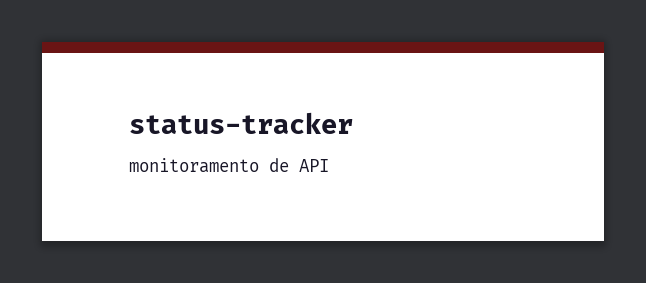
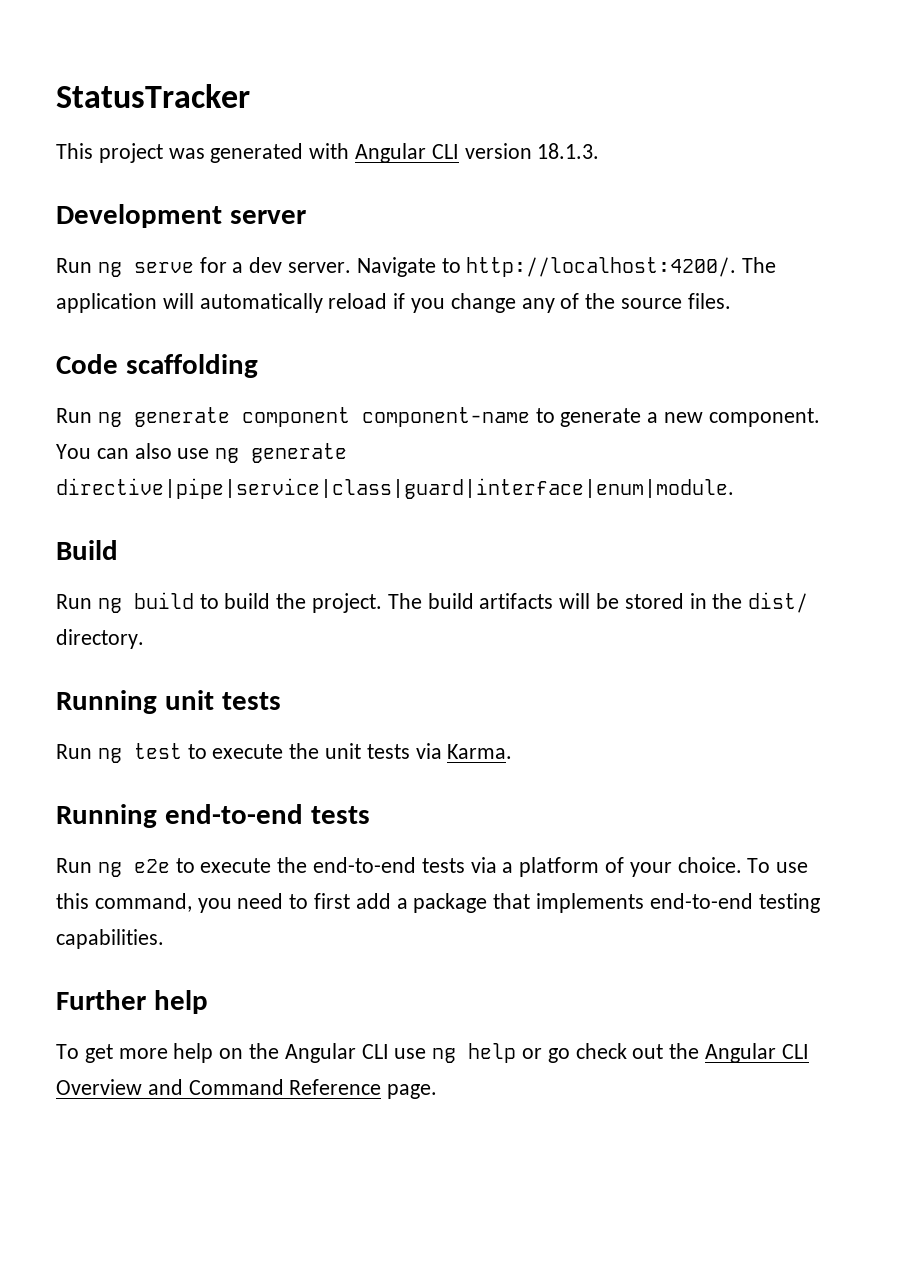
[129,112,353,134] [129,158,329,173] status-tracker // monitoramento de API -> [56,84,250,108] [56,143,600,163] [56,204,306,228] [56,257,777,277] [56,293,731,313] [56,354,258,378] [56,407,820,427] [56,443,348,463] [56,478,734,499] [56,540,118,560] [56,592,809,613] [56,629,144,649] [56,690,281,714] [56,743,513,763] [56,804,370,828] [56,857,809,877] [56,893,820,913] [56,929,164,949] [56,990,208,1014] [56,1043,809,1063] [56,1079,438,1099] StatusTracker // This project was generated with Angular CLI version 18.1.3. // Development server // Run ng serve for a dev server. Navigate to http://localhost:4200/. The application will automatically reload if you change any of the source files. // Code scaffolding // Run ng generate component component-name to generate a new component. You can also use ng generate directive|pipe|service|class|guard|interface|enum|module. // Build // Run ng build to build the project. The build artifacts will be stored in the dist/ directory. // Running unit tests // Run ng test to execute the unit tests via Karma. // Running end-to-end tests // Run ng e2e to execute the end-to-end tests via a platform of your choice. To use this command, you need to first add a package that implements end-to-end testing capabilities. // Further help // To get more help on the Angular CLI use ng help or go check out the Angular CLI Overview and Command Reference page.

